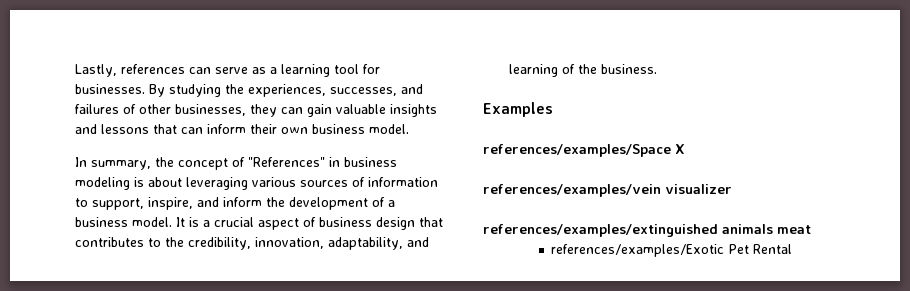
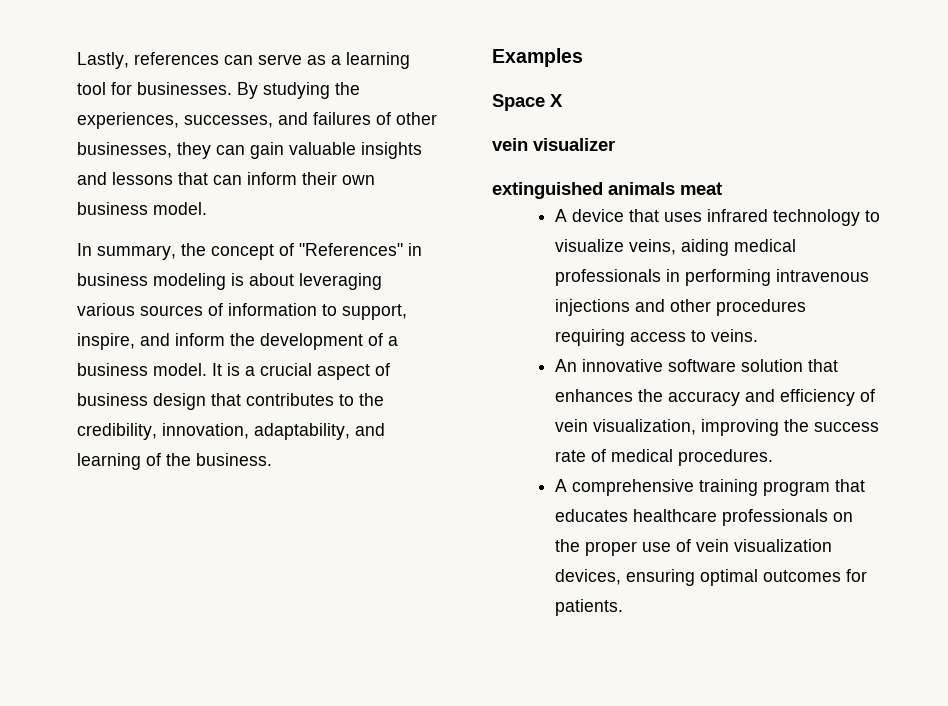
[483,144,671,157] references/examples/Space -> [492,94,545,111] Space
[483,184,661,197] references/examples/vein -> [492,138,528,151] vein
[483,224,718,237] references/examples/extinguished -> [492,182,603,199] extinguished
[551,244,793,257] references/examples/Exotic Pet Rental -> [554,209,880,226] [554,239,796,256] [554,269,869,286] [554,299,806,316] [554,329,758,346] [554,359,838,372] [554,389,875,406] [554,419,879,436] [554,449,773,466] [554,479,865,496] [554,509,853,526] [554,539,832,556] [554,569,867,586] [554,599,623,616] A device that uses infrared technology to visualize veins, aiding medical professionals in performing intravenous injections and other procedures requiring access to veins. // An innovative software solution that enhances the accuracy and efficiency of vein visualization, improving the success rate of medical procedures. // A comprehensive training program that educates healthcare professionals on the proper use of vein visualization devices, ensuring optimal outcomes for patients.

